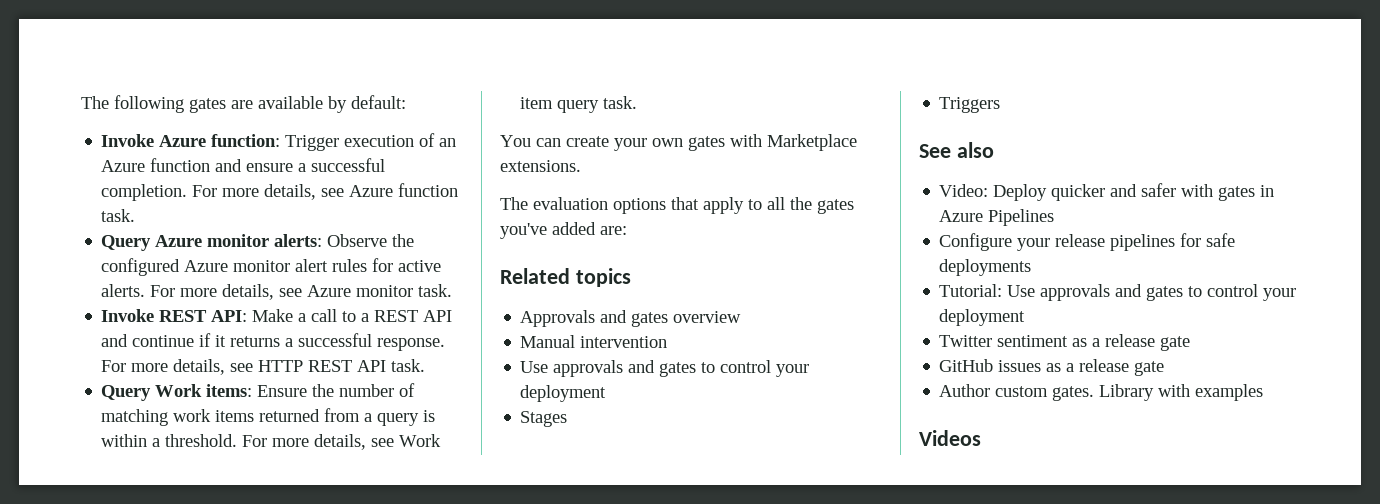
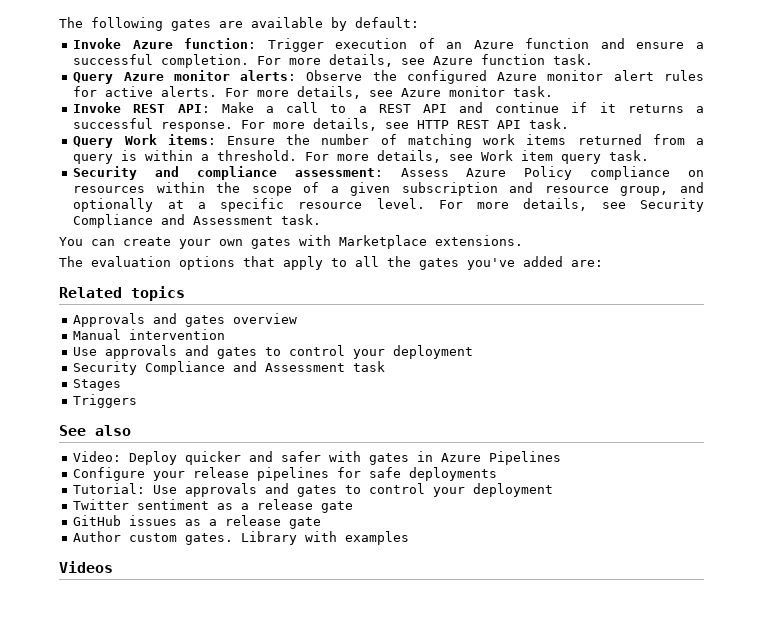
(638, 102) none -> [73,166,704,180] [73,182,704,196] [73,198,704,212] [73,214,322,228] // Security and compliance assessment: Assess Azure Policy compliance on resources within the scope of a given subscription and resource group, and optionally at a specific resource level. For more details, see Security Compliance and Assessment task.
(607, 393) none -> [73,361,386,375] // Security Compliance and Assessment task

